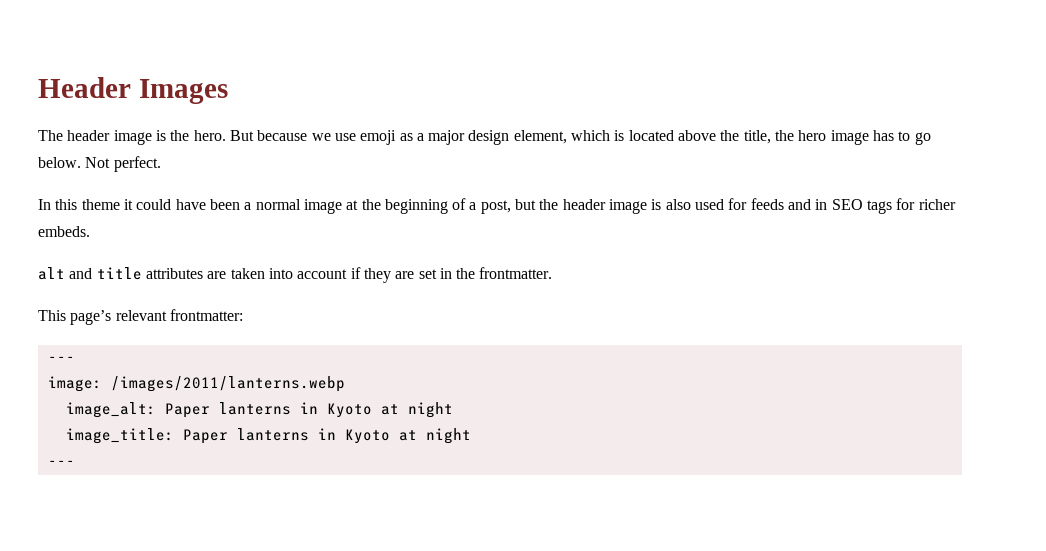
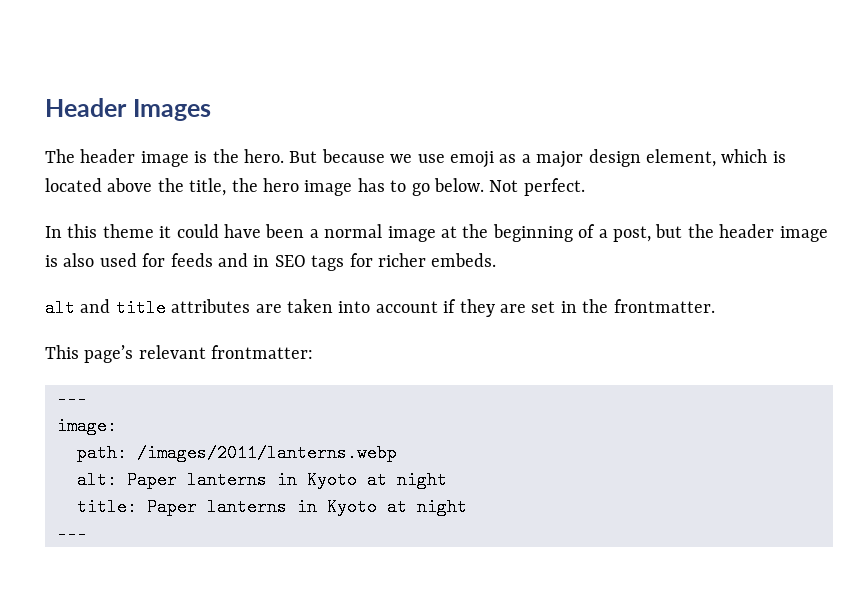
(102, 384) none -> [77,444,127,462] // path:
[65,402,453,418] [65,428,174,444] image_alt: Paper lanterns in Kyoto at night // image_title: -> [77,471,447,489] [77,498,137,516] alt: Paper lanterns in Kyoto at night // title:

